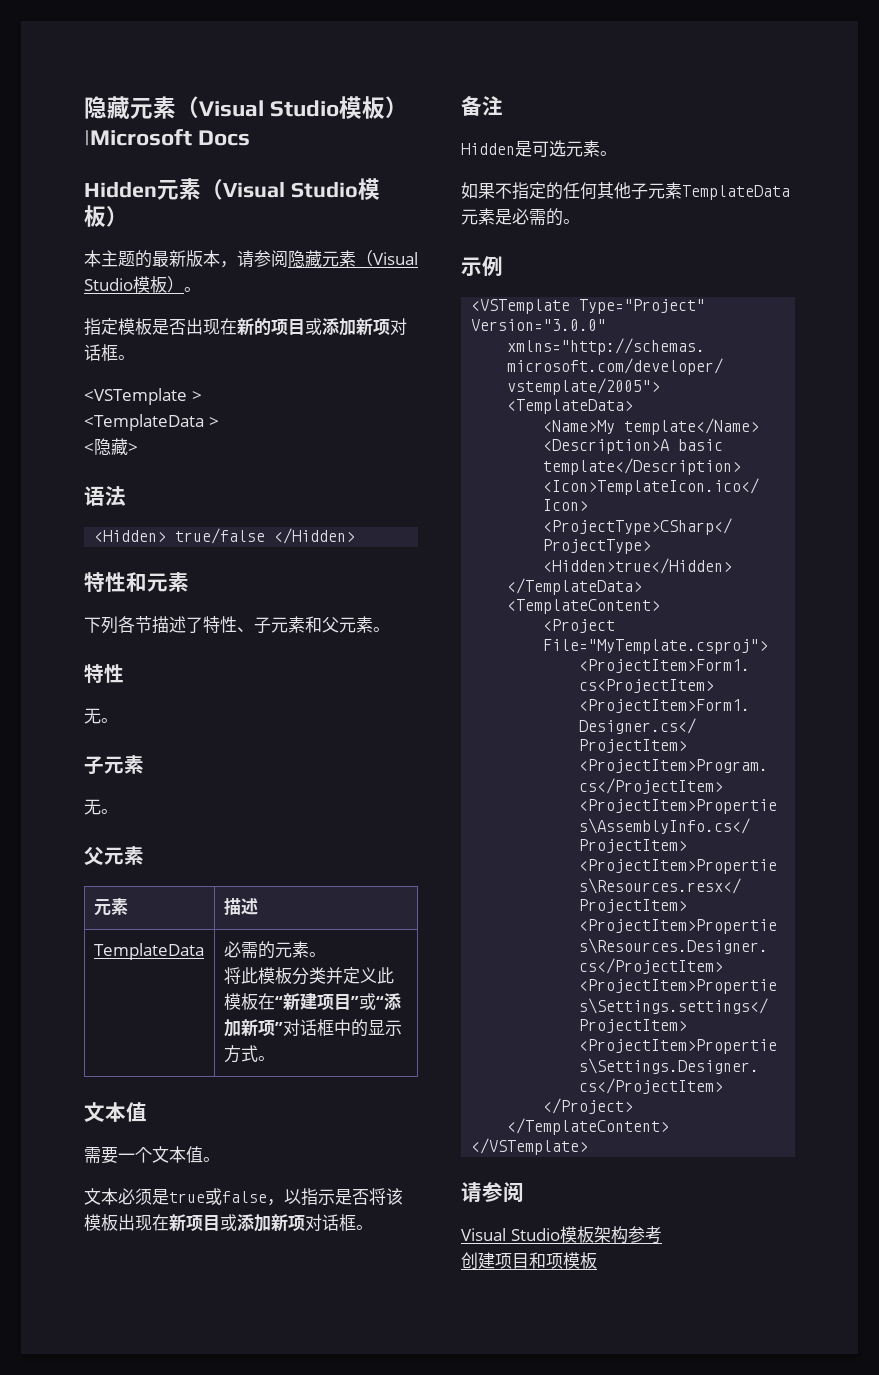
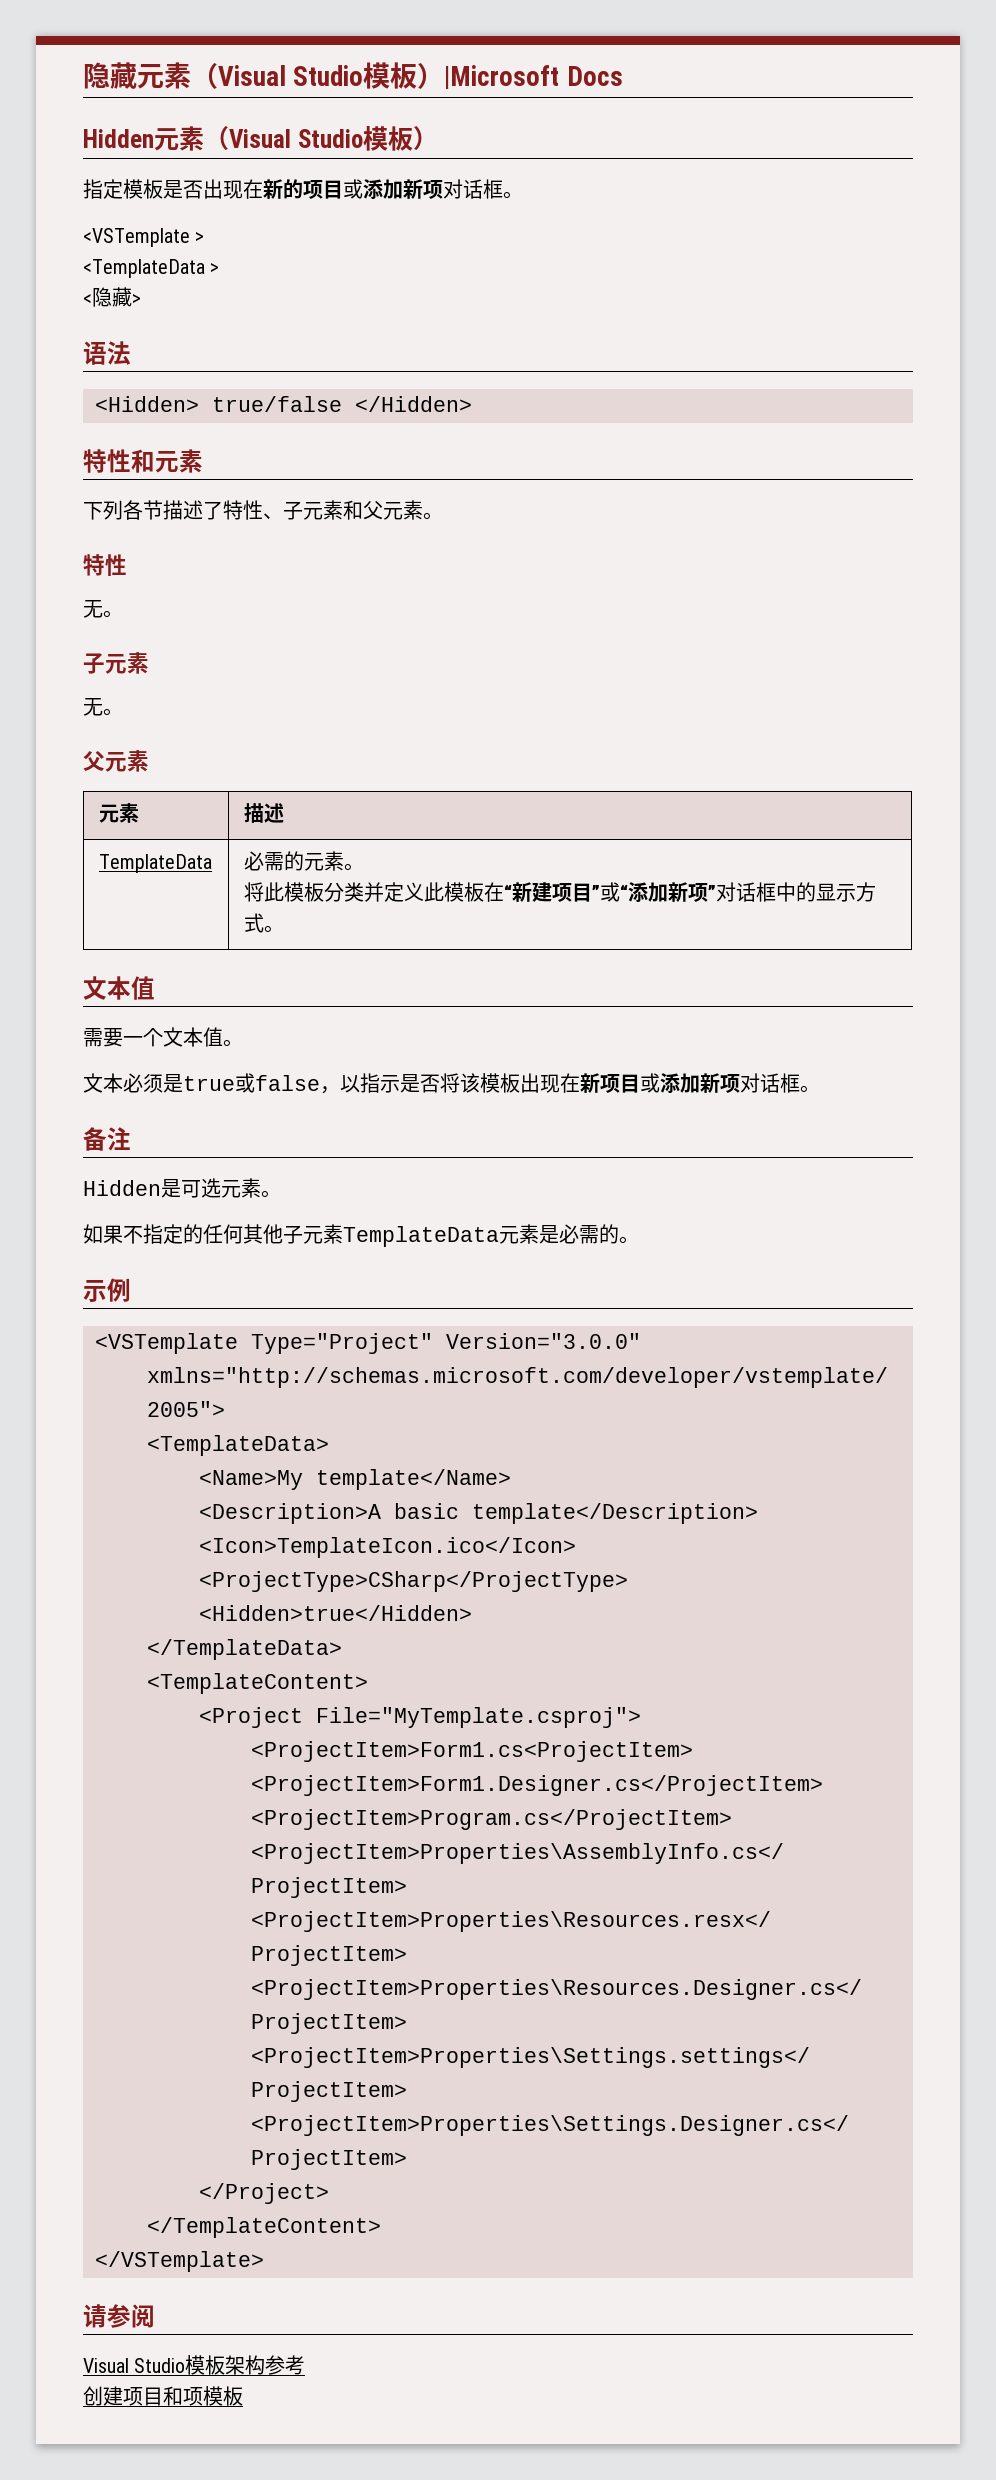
[84,250,418,268] [84,276,201,293] // 本主题的最新版本，请参阅隐藏元素（Visual Studio模板）。 -> (438, 138) none

